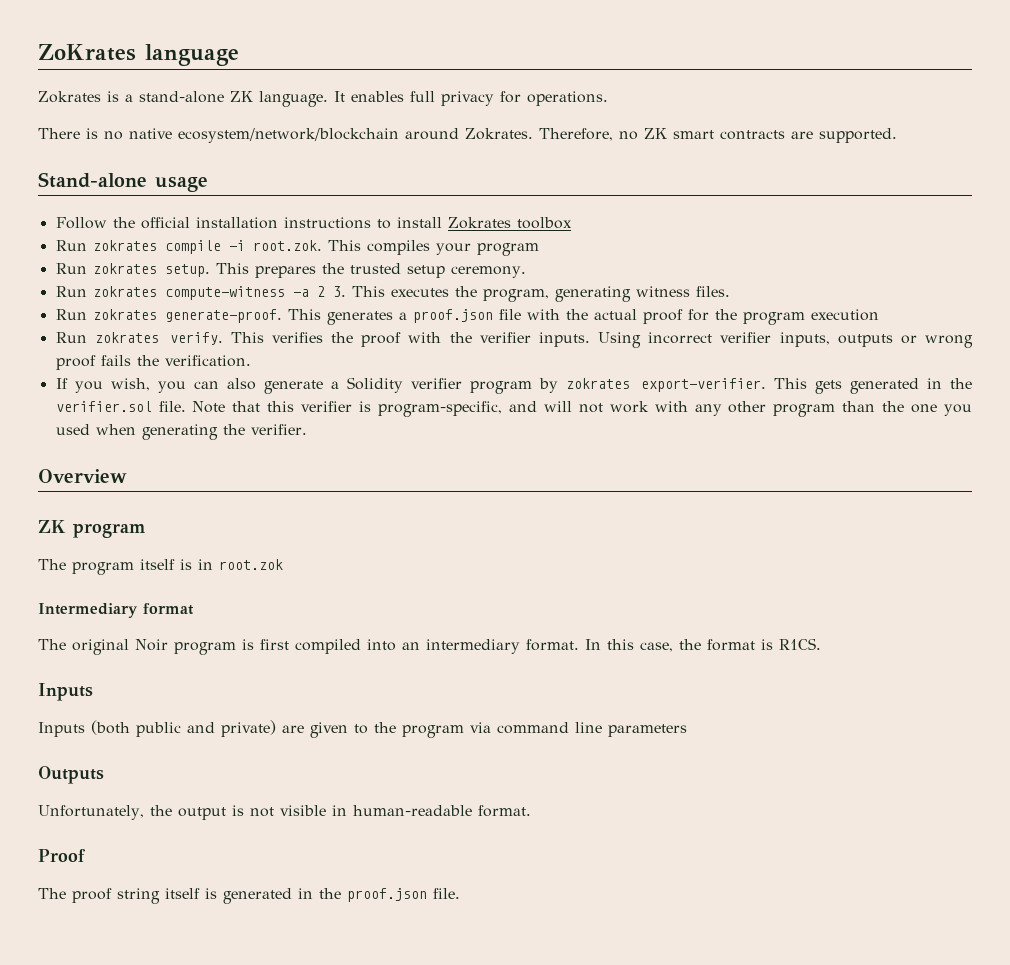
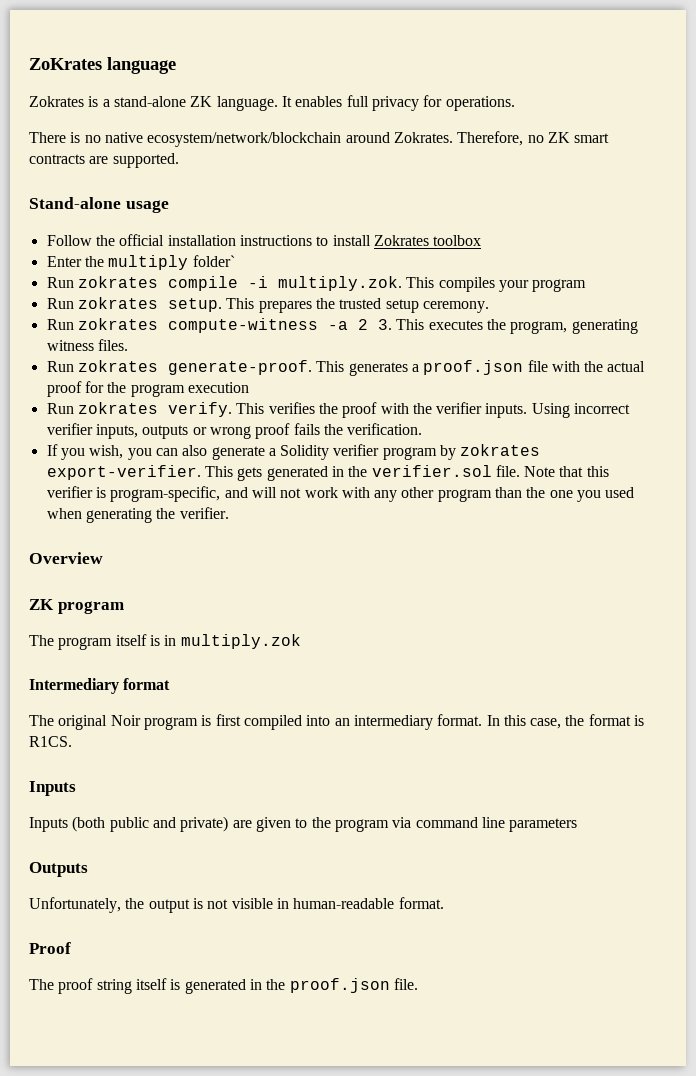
(572, 223) none -> [46,255,235,270] // Enter the multiply folder`
[252,240,322,251] root.zok. -> [277,276,402,291] multiply.zok.
[219,559,283,570] root.zok -> [180,634,301,649] multiply.zok

